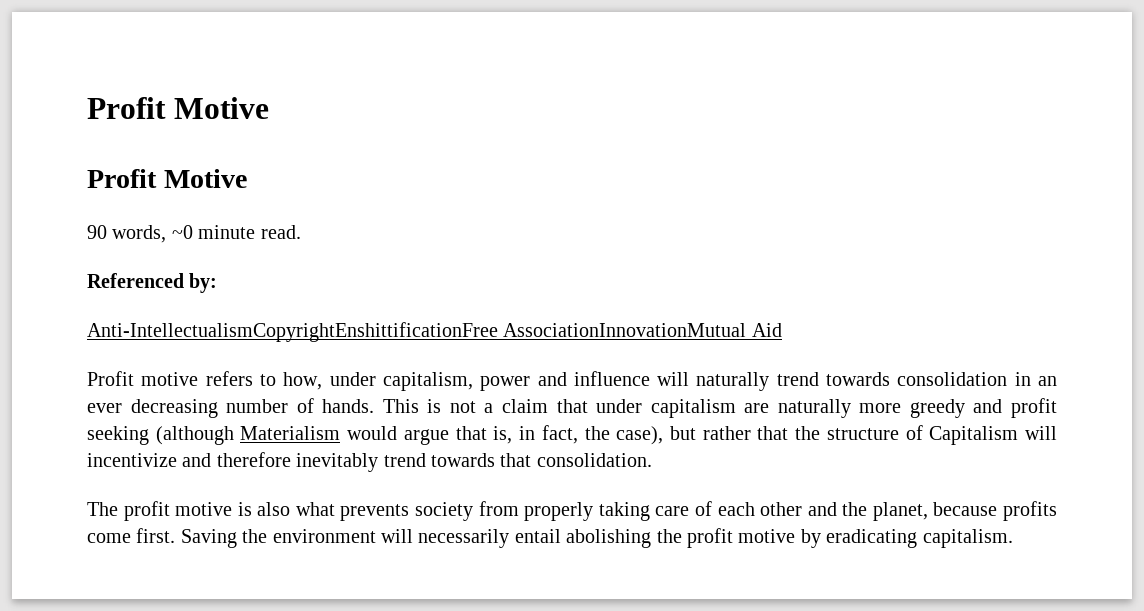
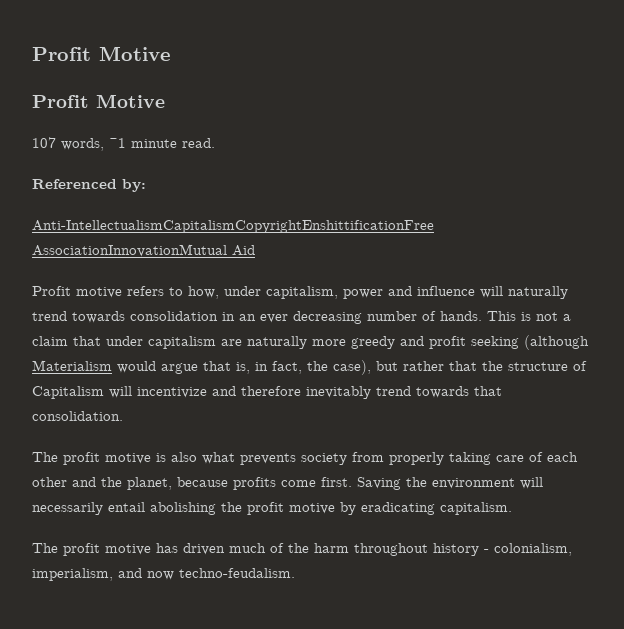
[87,225,193,243] 90 words, ~0 -> [32,137,126,151] 107 words, ~1
[87,322,498,342] Anti-IntellectualismCopyrightEnshittificationFree -> [32,220,434,233] Anti-IntellectualismCapitalismCopyrightEnshittificationFree
(1013, 538) none -> [32,543,572,556] [32,568,295,581] // The profit motive has driven much of the harm throughout history - colonialism, imperialism, and now techno-feudalism.

